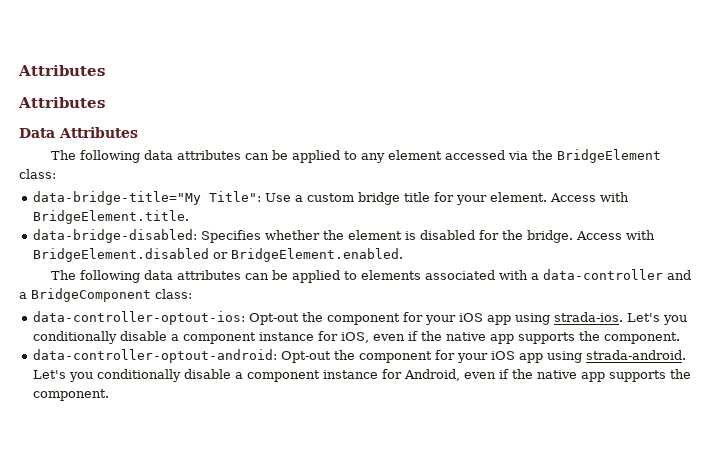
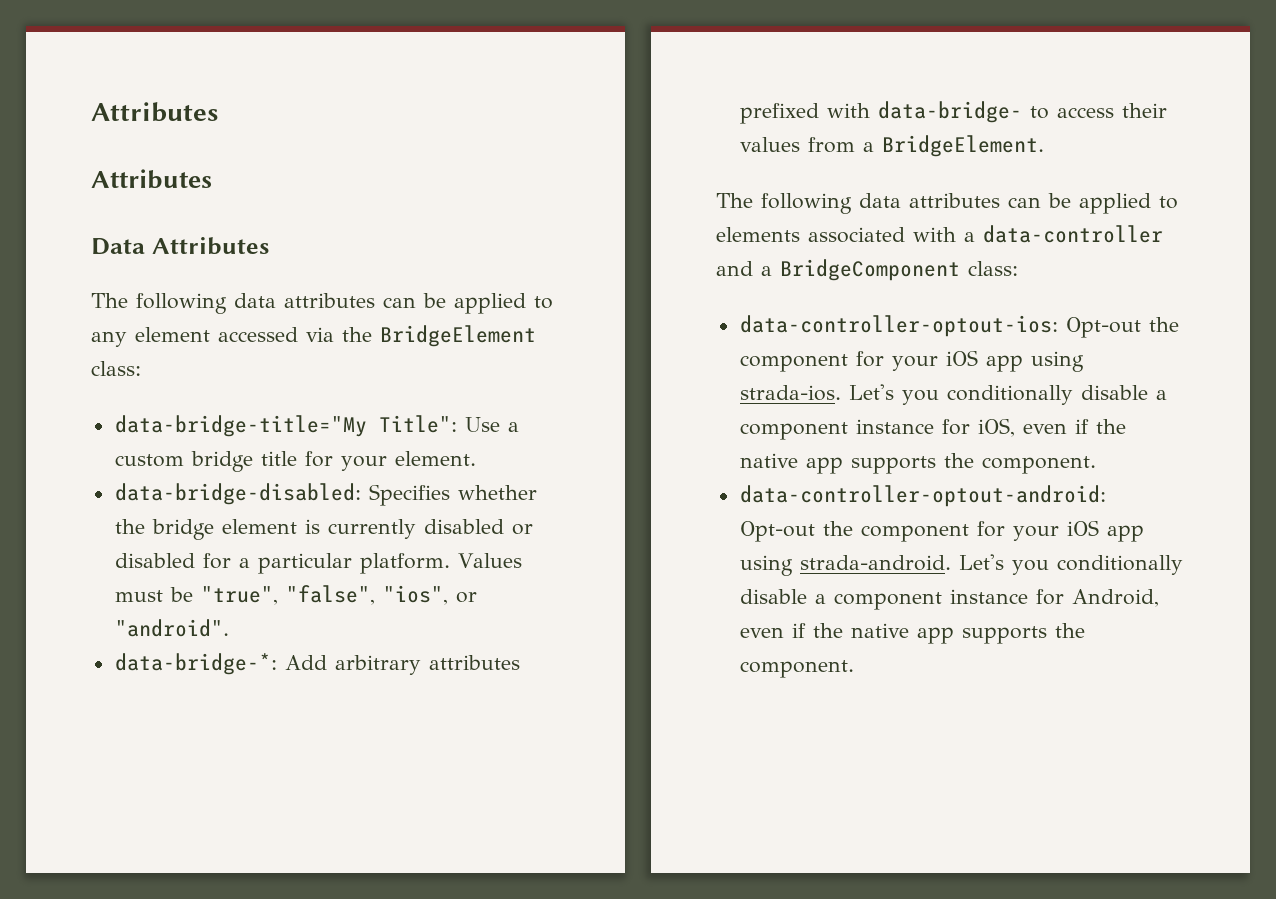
[549,192,629,202] [32,210,189,224] Access with BridgeElement.title. -> (476, 458) none
(344, 235) none -> [151,519,214,540] bridge
[419,230,655,243] [32,248,403,262] disabled for the bridge. Access with BridgeElement.disabled or BridgeElement.enabled. -> [327,519,533,539] [114,553,522,574] [114,585,477,605] [114,619,229,637] [114,653,520,675] [739,101,1167,124] [739,135,1044,157] currently disabled or disabled for a particular platform. Values must be "true", "false", "ios", or "android". // data-bridge-*: Add arbitrary attributes prefixed with data-bridge- to access their values from a BridgeElement.

